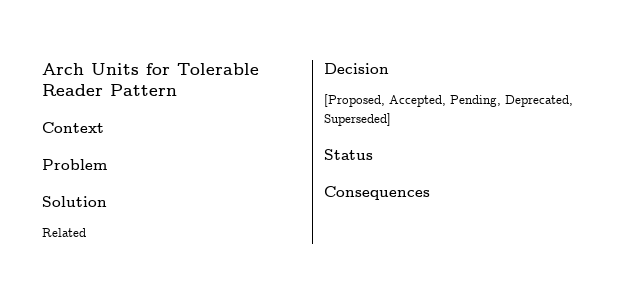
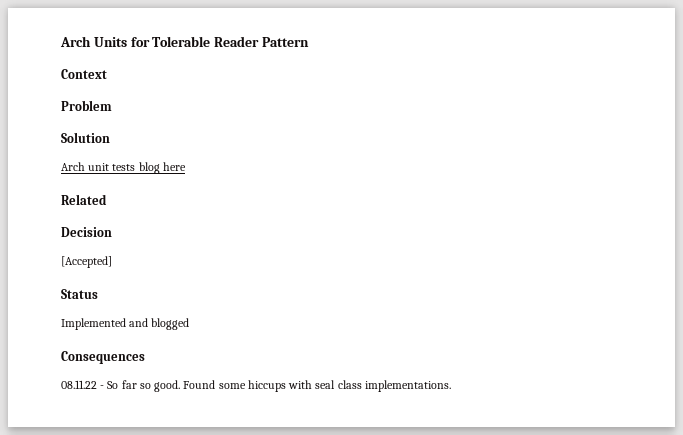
[42,228,86,237] [324,63,389,74] [324,94,573,107] [324,113,391,126] [324,149,373,160] [324,186,430,200] Related // Decision // [Proposed, Accepted, Pending, Deprecated, Superseded] // Status // Consequences -> [61,162,186,174] [61,194,107,205] [61,227,112,237] [61,256,112,268] [61,289,98,299] [61,318,190,330] [61,351,145,364] [61,380,451,392] Arch unit tests blog here // Related // Decision // [Accepted] // Status // Implemented and blogged // Consequences // 08.11.22 - So far so good. Found some hiccups with seal class implementations.

